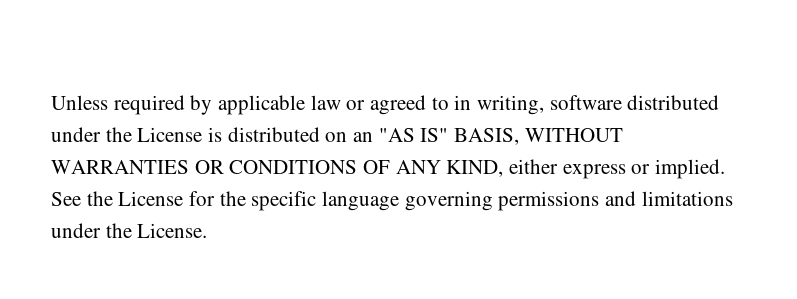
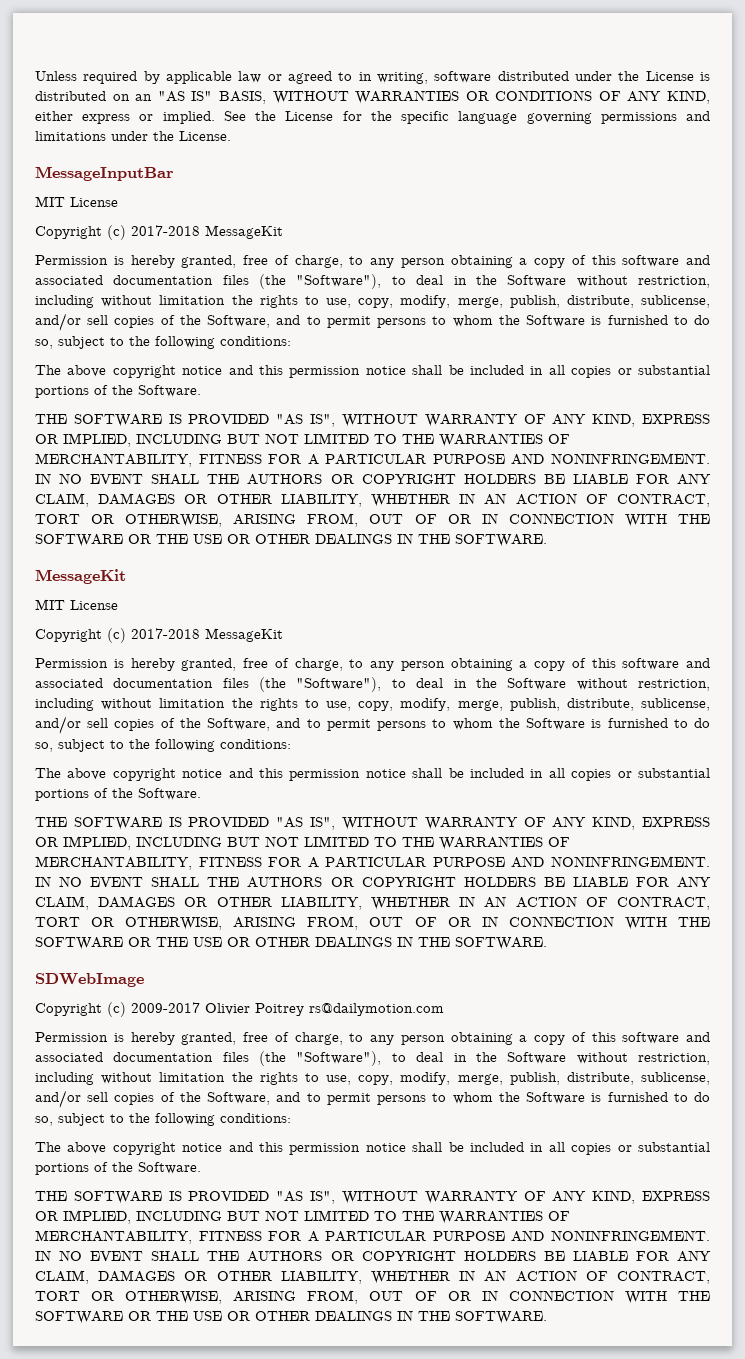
(208, 230) none -> [35,166,174,181] [35,196,118,207] [35,225,283,240] [35,255,710,268] [35,274,711,289] [35,295,710,308] [35,313,711,331] [35,336,291,349] [35,365,710,378] [35,385,201,398] [35,413,711,427] [35,433,570,447] [35,453,710,467] [35,473,712,485] [35,493,710,507] [35,513,710,527] [35,533,547,547] [35,569,126,584] [35,599,118,610] [35,628,283,643] [35,658,710,671] [35,677,711,692] [35,698,710,711] [35,716,711,734] [35,739,291,752] [35,768,710,781] [35,788,201,801] [35,816,711,830] [35,836,570,850] [35,856,710,870] [35,876,712,888] [35,896,710,910] [35,916,710,930] [35,936,547,950] [35,973,144,987] [35,1002,444,1017] [35,1032,710,1045] [35,1051,711,1066] [35,1072,710,1085] [35,1090,711,1108] [35,1113,291,1126] [35,1142,710,1155] [35,1162,201,1175] [35,1190,711,1204] [35,1210,570,1224] [35,1230,710,1244] [35,1250,712,1262] [35,1270,710,1284] [35,1290,710,1304] [35,1310,547,1324] // MessageInputBar // MIT License // Copyright (c) 2017-2018 MessageKit // Permission is hereby granted, free of charge, to any person obtaining a copy of this software and associated documentation files (the "Software"), to deal in the Software without restriction, including without limitation the rights to use, copy, modify, merge, publish, distribute, sublicense, and/or sell copies of the Software, and to permit persons to whom the Software is furnished to do so, subject to the following conditions: // The above copyright notice and this permission notice shall be included in all copies or substantial portions of the Software. // THE SOFTWARE IS PROVIDED "AS IS", WITHOUT WARRANTY OF ANY KIND, EXPRESS OR IMPLIED, INCLUDING BUT NOT LIMITED TO THE WARRANTIES OF MERCHANTABILITY, FITNESS FOR A PARTICULAR PURPOSE AND NONINFRINGEMENT. IN NO EVENT SHALL THE AUTHORS OR COPYRIGHT HOLDERS BE LIABLE FOR ANY CLAIM, DAMAGES OR OTHER LIABILITY, WHETHER IN AN ACTION OF CONTRACT, TORT OR OTHERWISE, ARISING FROM, OUT OF OR IN CONNECTION WITH THE SOFTWARE OR THE USE OR OTHER DEALINGS IN THE SOFTWARE. // MessageKit // MIT License // Copyright (c) 2017-2018 MessageKit // Permission is hereby granted, free of charge, to any person obtaining a copy of this software and associated documentation files (the "Software"), to deal in the Software without restriction, including without limitation the rights to use, copy, modify, merge, publish, distribute, sublicense, and/or sell copies of the Software, and to permit persons to whom the Software is furnished to do so, subject to the following conditions: // The above copyright notice and this permission notice shall be included in all copies or substantial portions of the Software. // THE SOFTWARE IS PROVIDED "AS IS", WITHOUT WARRANTY OF ANY KIND, EXPRESS OR IMPLIED, INCLUDING BUT NOT LIMITED TO THE WARRANTIES OF MERCHANTABILITY, FITNESS FOR A PARTICULAR PURPOSE AND NONINFRINGEMENT. IN NO EVENT SHALL THE AUTHORS OR COPYRIGHT HOLDERS BE LIABLE FOR ANY CLAIM, DAMAGES OR OTHER LIABILITY, WHETHER IN AN ACTION OF CONTRACT, TORT OR OTHERWISE, ARISING FROM, OUT OF OR IN CONNECTION WITH THE SOFTWARE OR THE USE OR OTHER DEALINGS IN THE SOFTWARE. // SDWebImage // Copyright (c) 2009-2017 Olivier Poitrey rs@dailymotion.com // Permission is hereby granted, free of charge, to any person obtaining a copy of this software and associated documentation files (the "Software"), to deal in the Software without restriction, including without limitation the rights to use, copy, modify, merge, publish, distribute, sublicense, and/or sell copies of the Software, and to permit persons to whom the Software is furnished to do so, subject to the following conditions: // The above copyright notice and this permission notice shall be included in all copies or substantial portions of the Software. // THE SOFTWARE IS PROVIDED "AS IS", WITHOUT WARRANTY OF ANY KIND, EXPRESS OR IMPLIED, INCLUDING BUT NOT LIMITED TO THE WARRANTIES OF MERCHANTABILITY, FITNESS FOR A PARTICULAR PURPOSE AND NONINFRINGEMENT. IN NO EVENT SHALL THE AUTHORS OR COPYRIGHT HOLDERS BE LIABLE FOR ANY CLAIM, DAMAGES OR OTHER LIABILITY, WHETHER IN AN ACTION OF CONTRACT, TORT OR OTHERWISE, ARISING FROM, OUT OF OR IN CONNECTION WITH THE SOFTWARE OR THE USE OR OTHER DEALINGS IN THE SOFTWARE.

